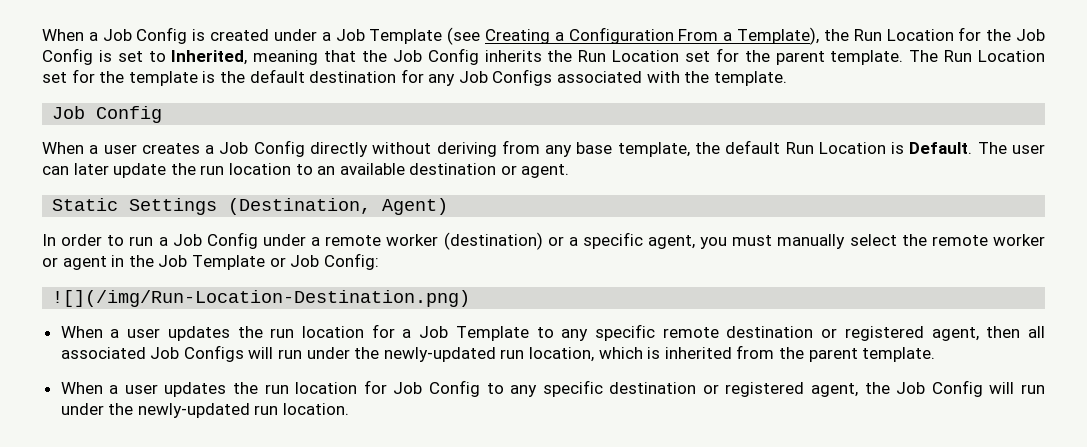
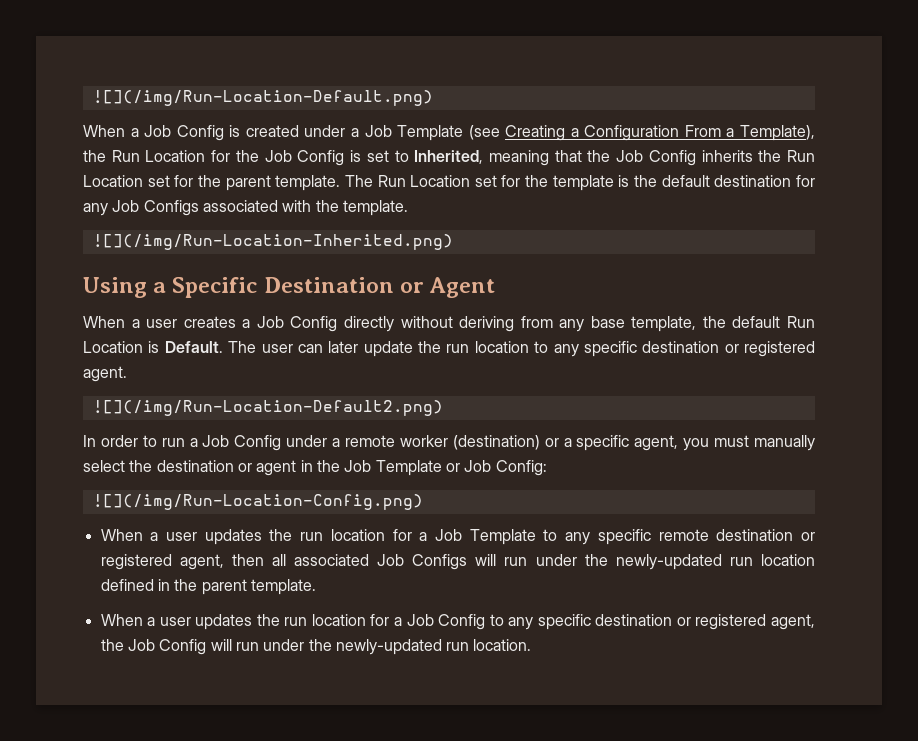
(42, 35) none -> [92,90,433,106] ![](/img/Run-Location-Default.png) //
[52,106,163,123] Job Config -> [92,234,453,250] [83,277,496,298] ![](/img/Run-Location-Inherited.png) // Using a Specific Destination or Agent
[317,163,517,175] an available destination or -> [553,341,815,357] any specific destination or registered
[52,198,449,215] Static Settings (Destination, Agent) -> [92,400,443,416] ![](/img/Run-Location-Default2.png)
[931,234,1045,246] remote worker -> [156,460,234,472] destination
[52,290,471,307] ![](/img/Run-Location-Destination.png) -> [92,494,423,510] ![](/img/Run-Location-Config.png)
[529,345,775,362] location, which is inherited from -> [761,554,816,566] [100,579,170,591] location defined in
(387, 387) none -> [394,617,403,626] a

